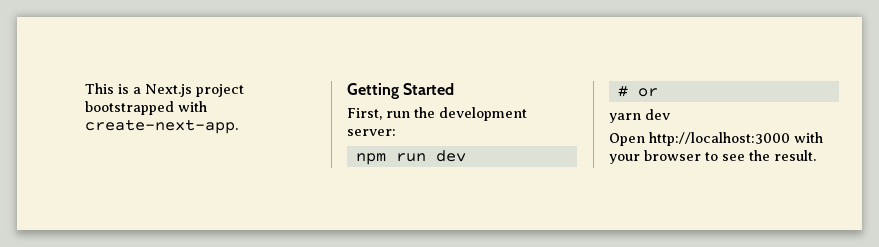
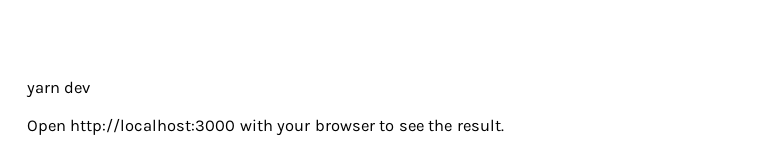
[85,83,244,97] [85,101,207,115] [85,119,238,134] [347,83,455,99] [347,107,527,121] [347,129,396,136] [355,150,466,165] [617,85,658,97] This is a Next.js project bootstrapped with create-next-app. // Getting Started // First, run the development server: // npm run dev // # or // -> (26, 91) none

